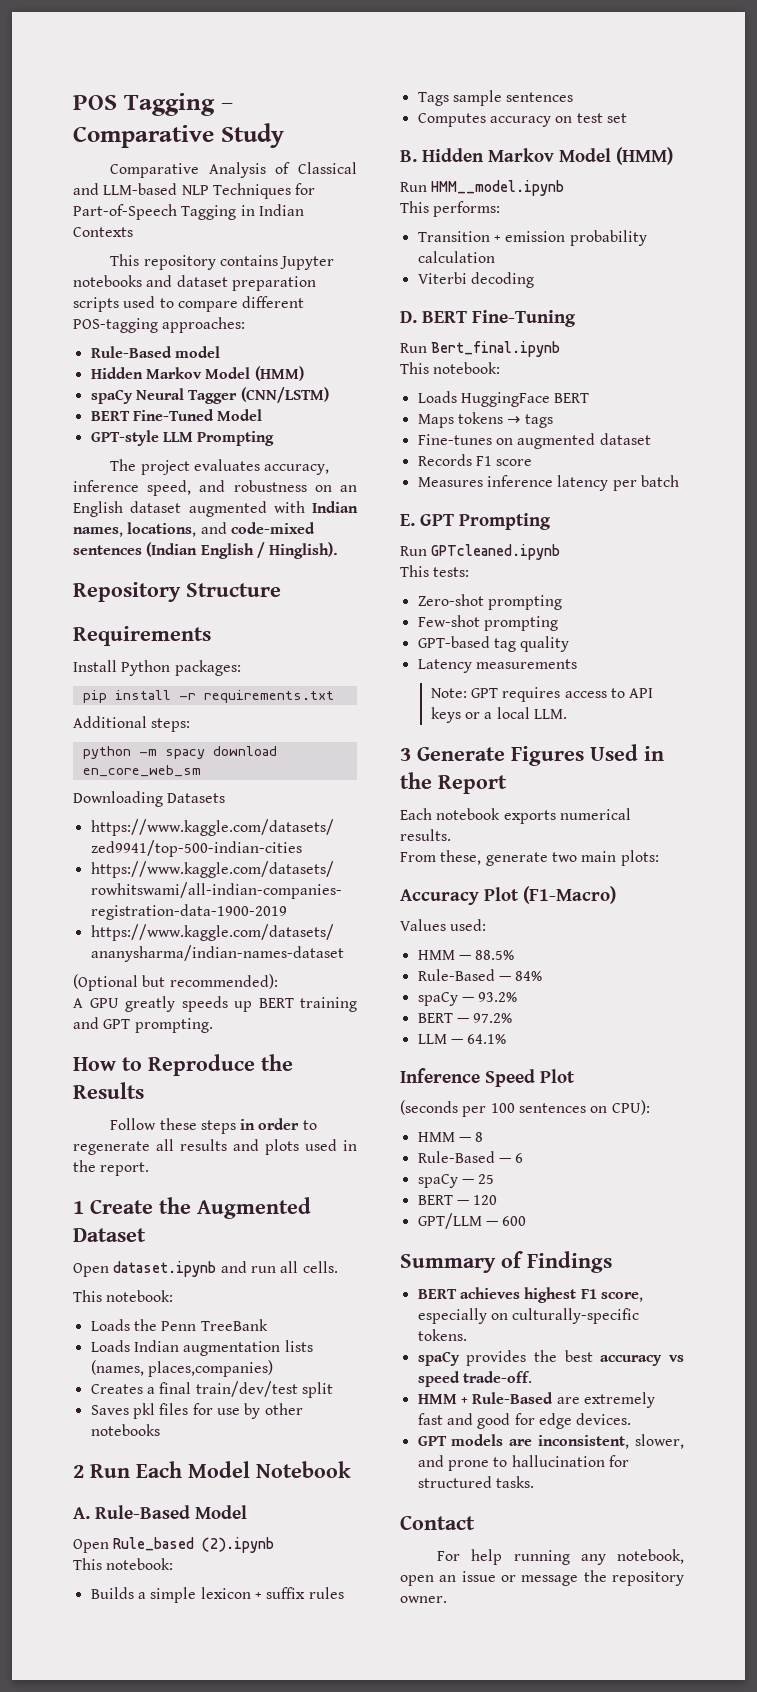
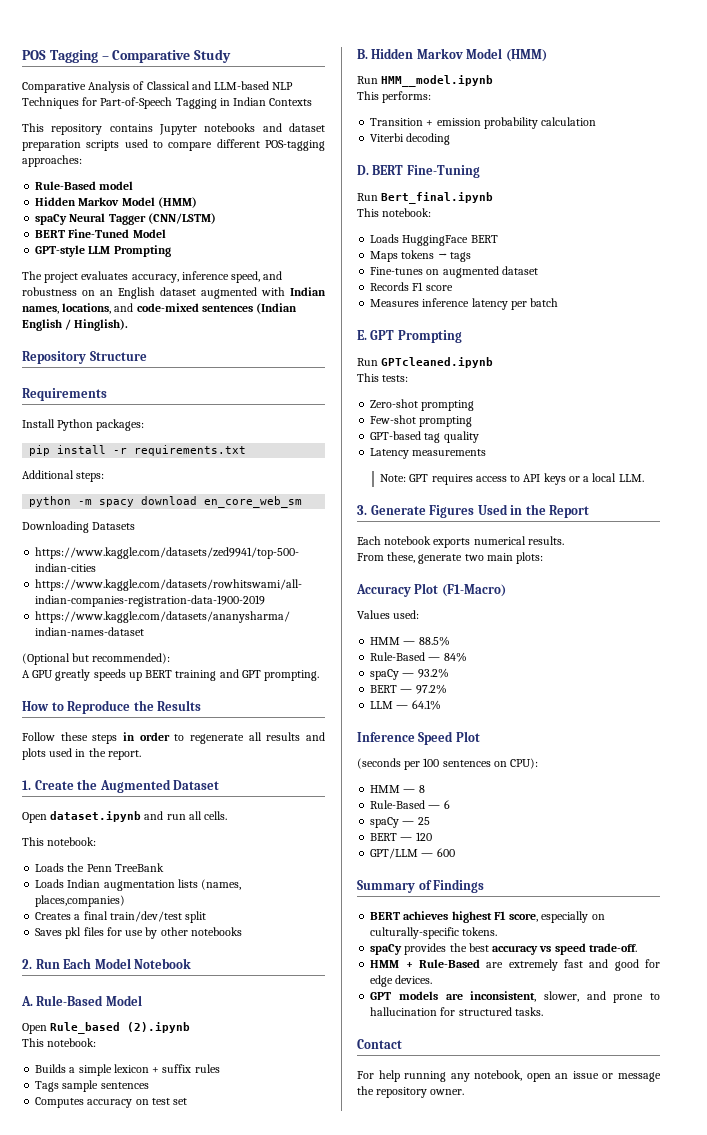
[73,1201,84,1214] 1 -> [22,780,31,790] 1.
[73,1465,84,1478] 2 -> [22,959,32,969] 2.
[400,748,411,761] 3 -> [357,505,367,515] 3.

